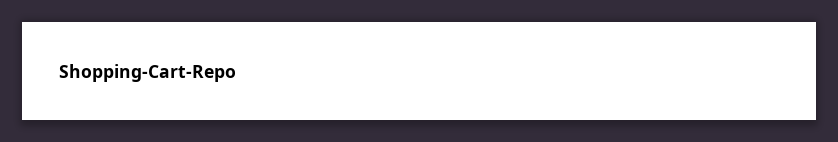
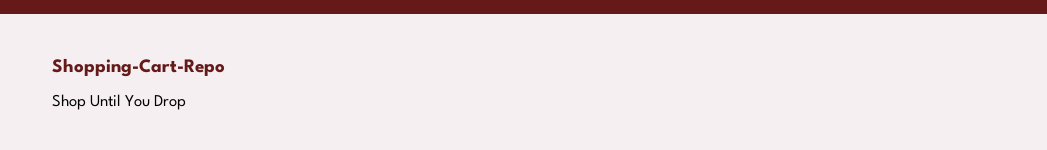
(236, 73) none -> [52,94,187,110] // Shop Until You Drop

